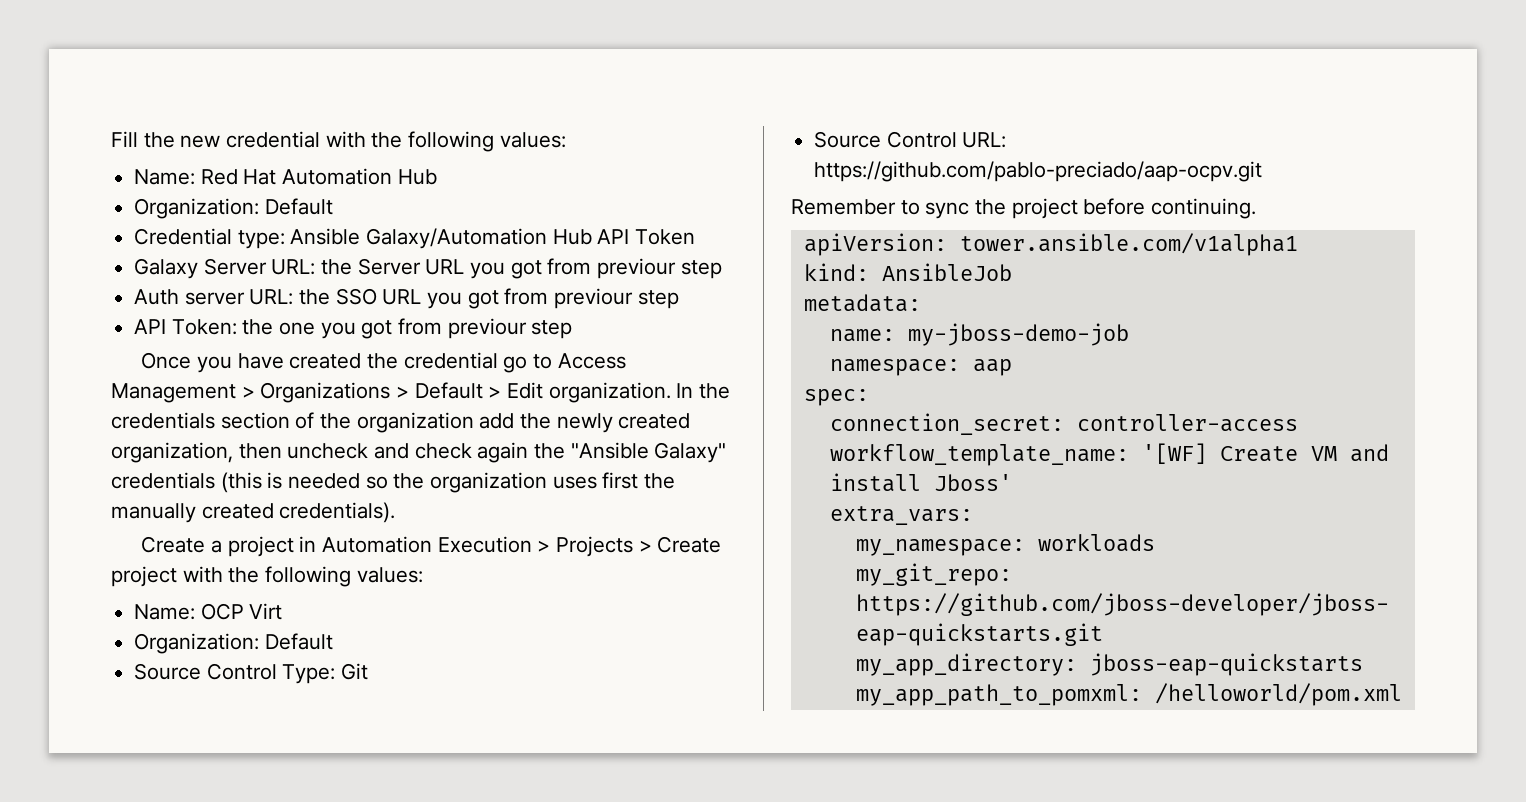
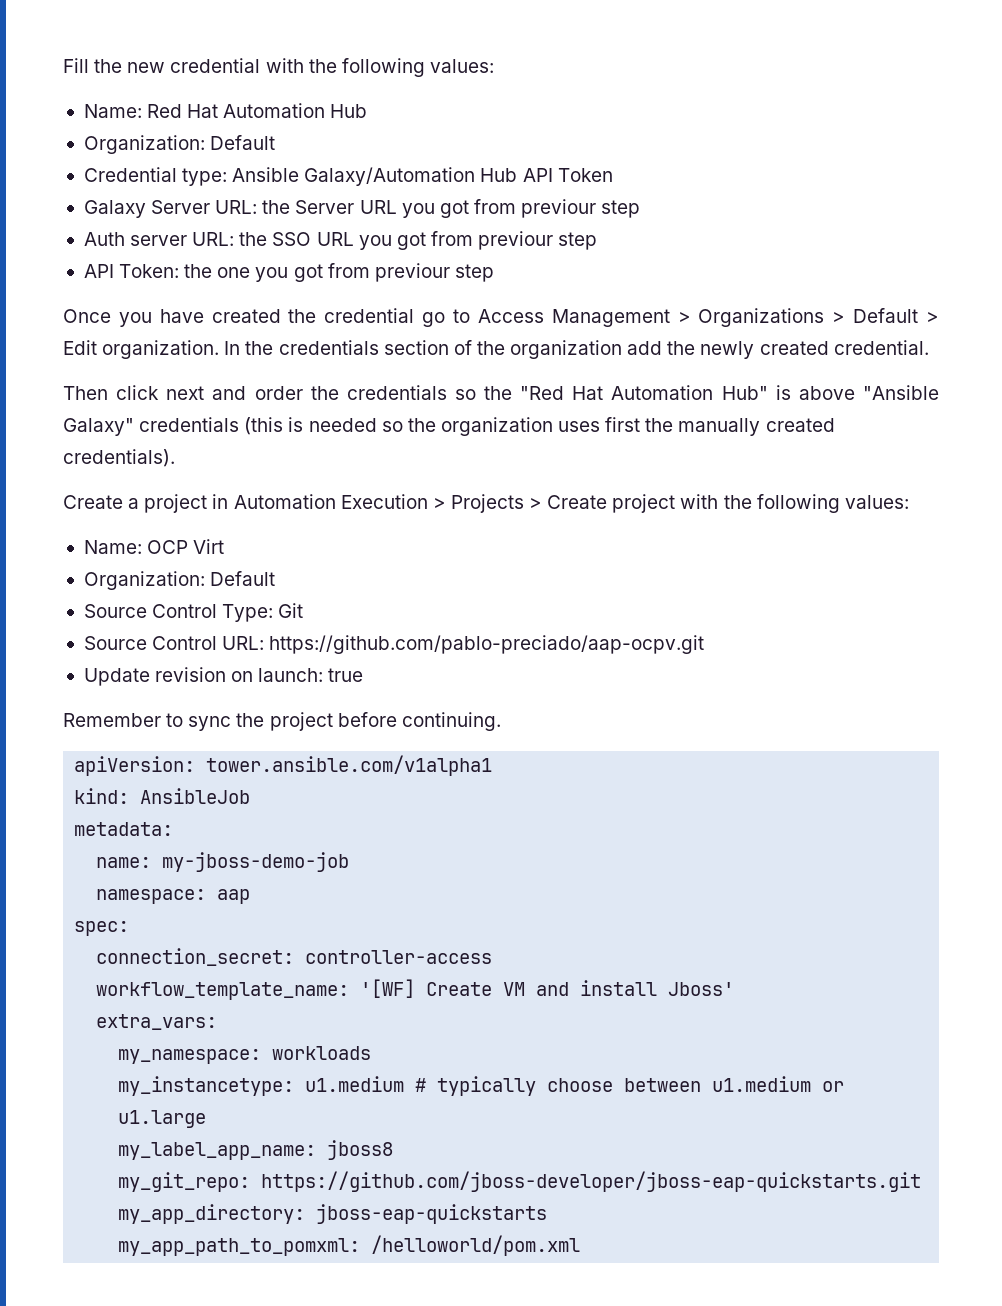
[111,442,566,463] organization, then uncheck and check again the -> [833,340,929,355] [63,385,855,400] credential. // Then click next and order the credentials so the "Red Hat Automation Hub" is above
(1263, 171) none -> [83,667,364,686] // Update revision on launch: true
(1155, 543) none -> [118,1076,845,1096] [118,1110,207,1128] [118,1140,394,1160] // my_instancetype: u1.medium # typically choose between u1.medium or u1.large // my_label_app_name: jboss8

